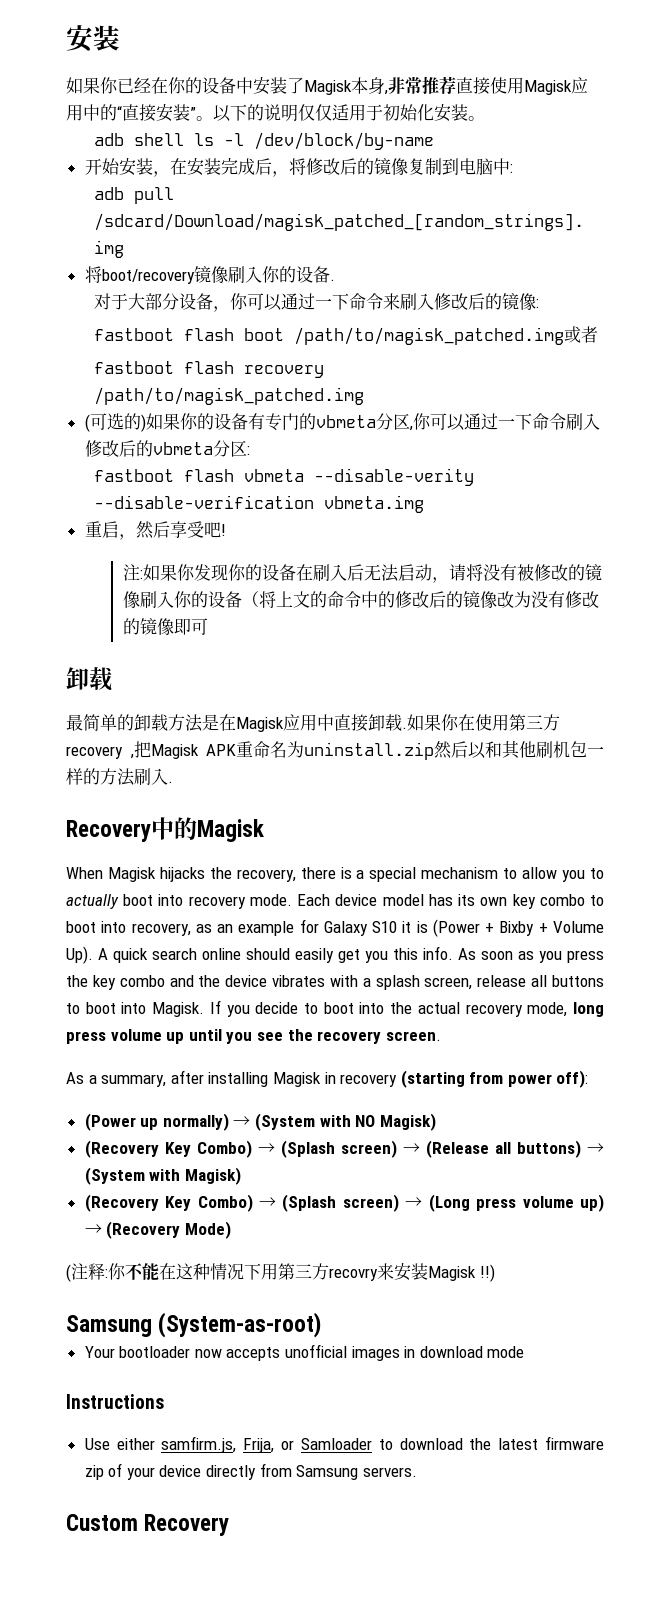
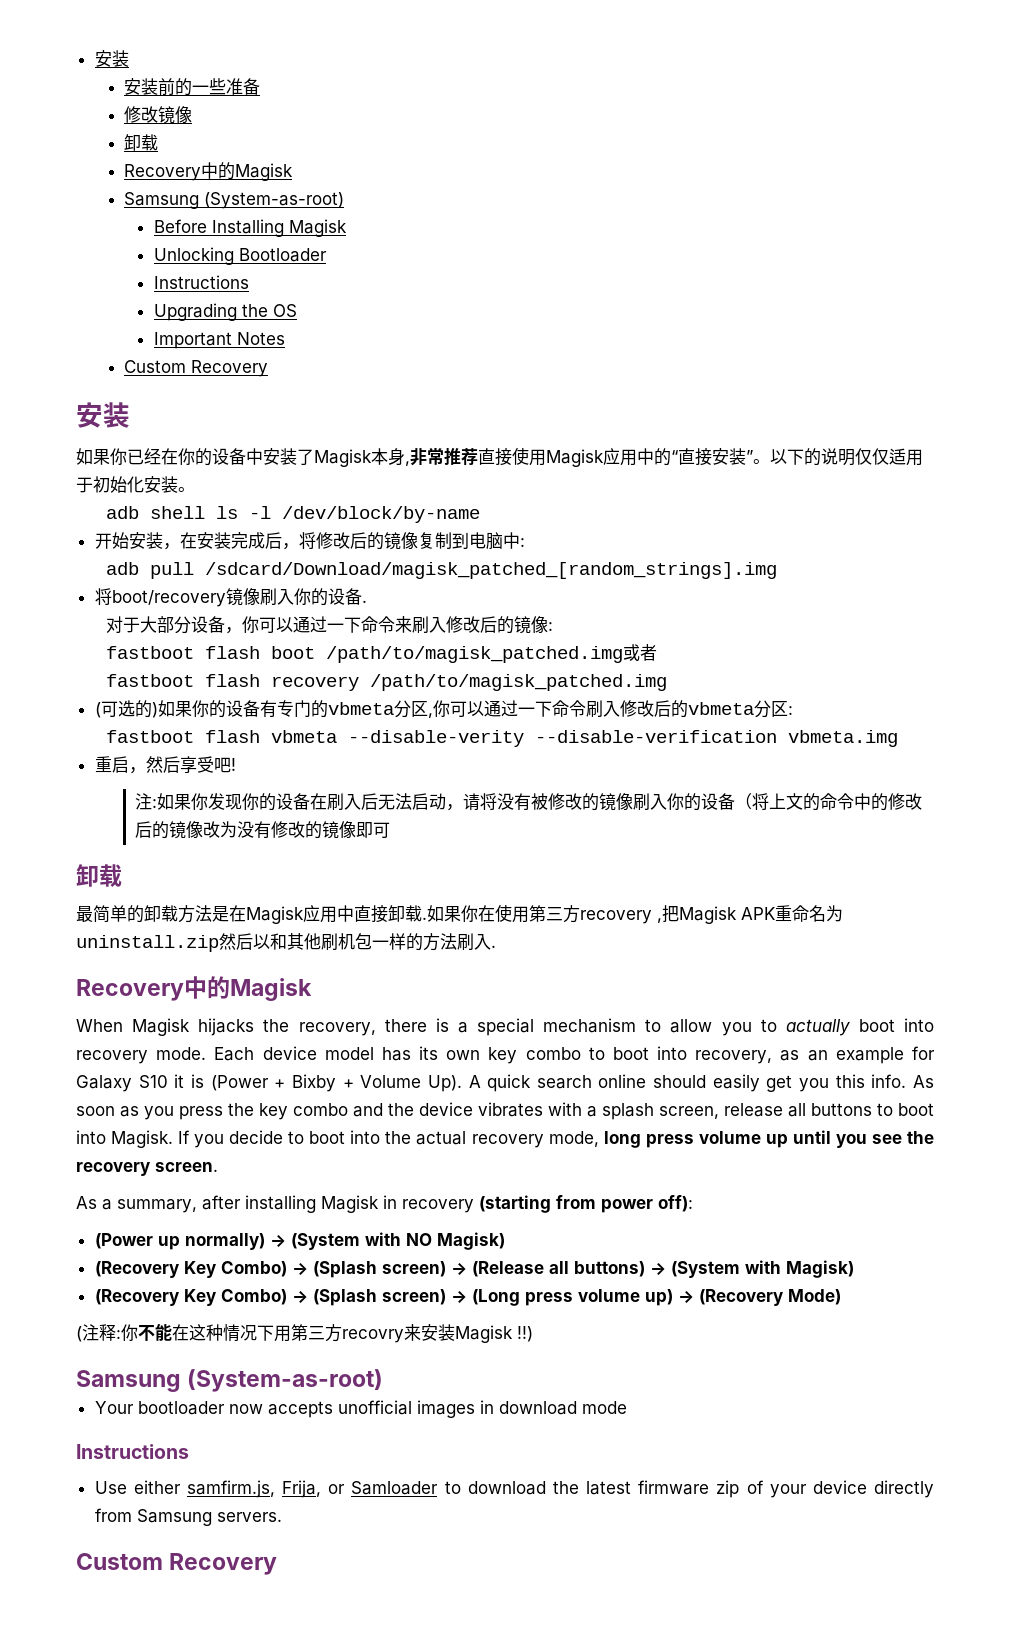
[66,25,120,52] 安装 -> [94,50,129,67] [124,78,261,96] [124,106,193,124] [124,134,159,151] [124,162,294,181] [124,192,345,209] [153,219,347,237] [153,247,327,265] [153,275,249,289] [153,303,297,321] [153,332,285,349] [124,360,269,377] [76,402,130,428] 安装 // 安装前的一些准备 // 修改镜像 // 卸载 // Recovery中的Magisk // Samsung (System-as-root) // Before Installing Magisk // Unlocking Bootloader // Instructions // Upgrading the OS // Important Notes // Custom Recovery // 安装

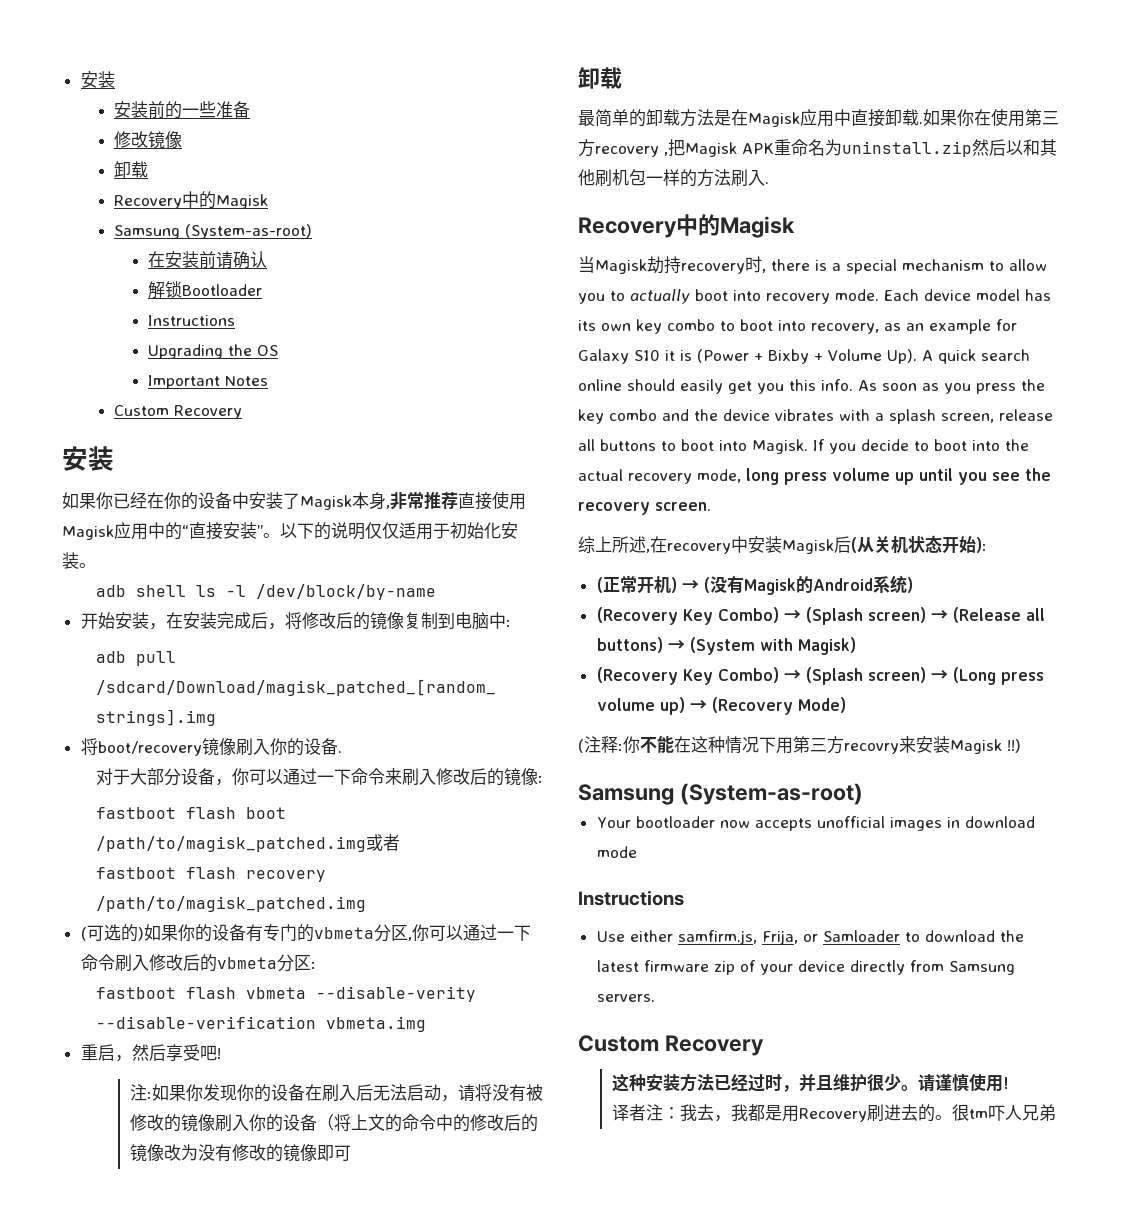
[153,219,347,237] [153,247,234,265] Before Installing Magisk // Unlocking -> [148,251,268,269] [148,281,183,299] 在安装前请确认 // 解锁
[76,1018,376,1036] When Magisk hijacks the recovery, -> [578,256,766,274] 当Magisk劫持recovery时,
[76,1195,693,1213] [94,1232,505,1250] As a summary, after installing Magisk in recovery (starting from power off): // (Power up normally) → (System with NO Magisk) -> [578,535,987,554] [596,575,913,595] 综上所述,在recovery中安装Magisk后(从关机状态开始): // (正常开机) → (没有Magisk的Android系统)
(278, 1564) none -> [611,1073,1009,1092] [611,1104,1056,1122] // 这种安装方法已经过时，并且维护很少。请谨慎使用! // 译者注：我去，我都是用Recovery刷进去的。很tm吓人兄弟

